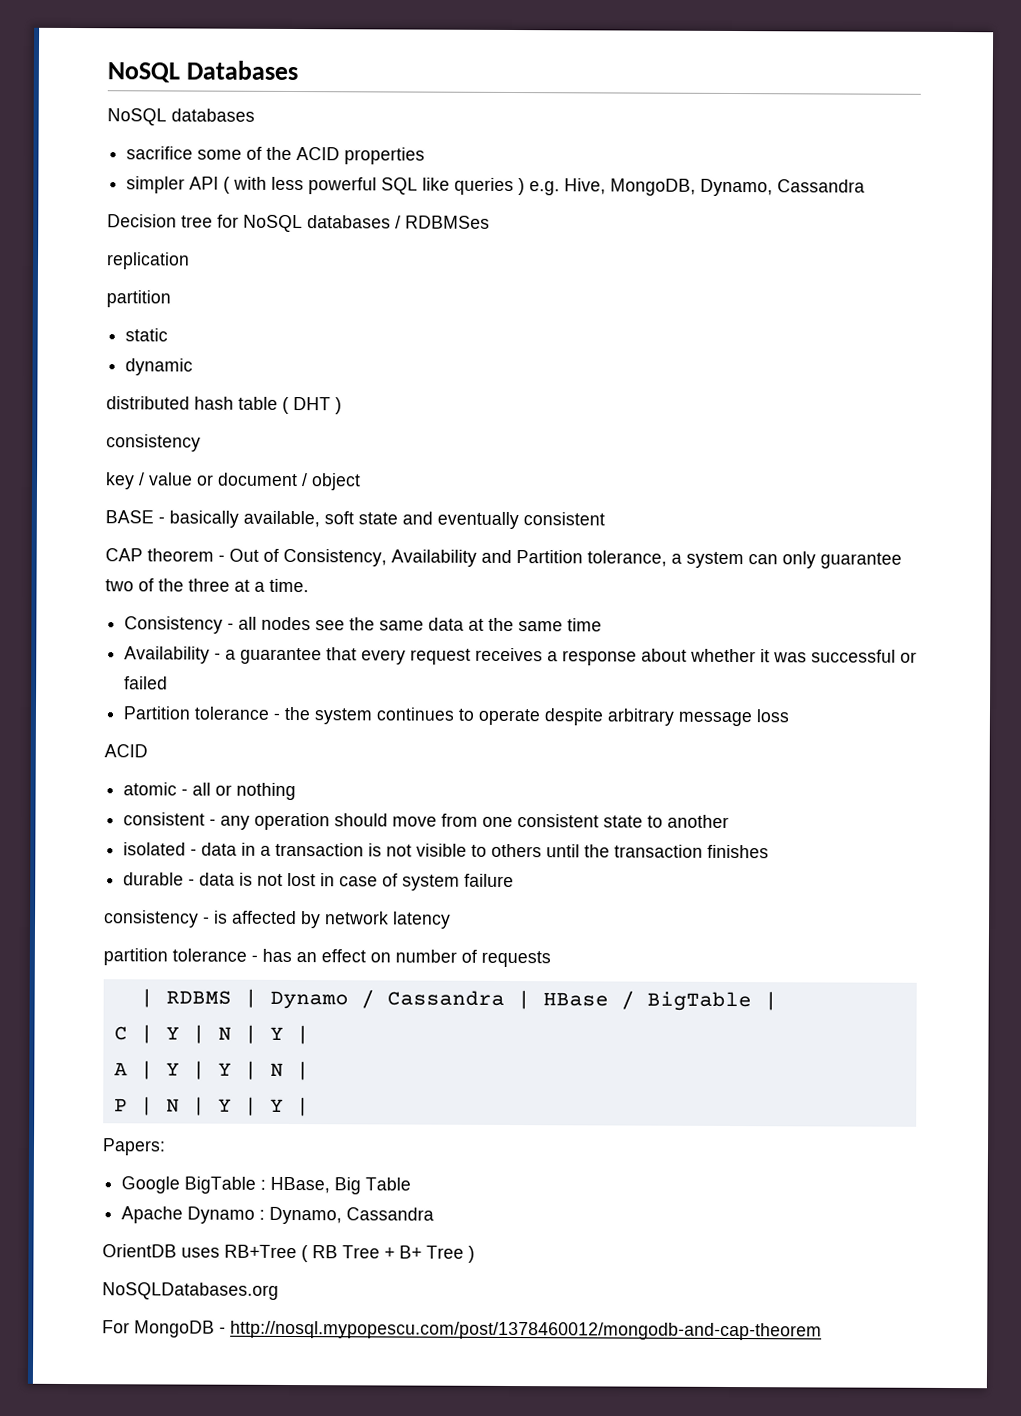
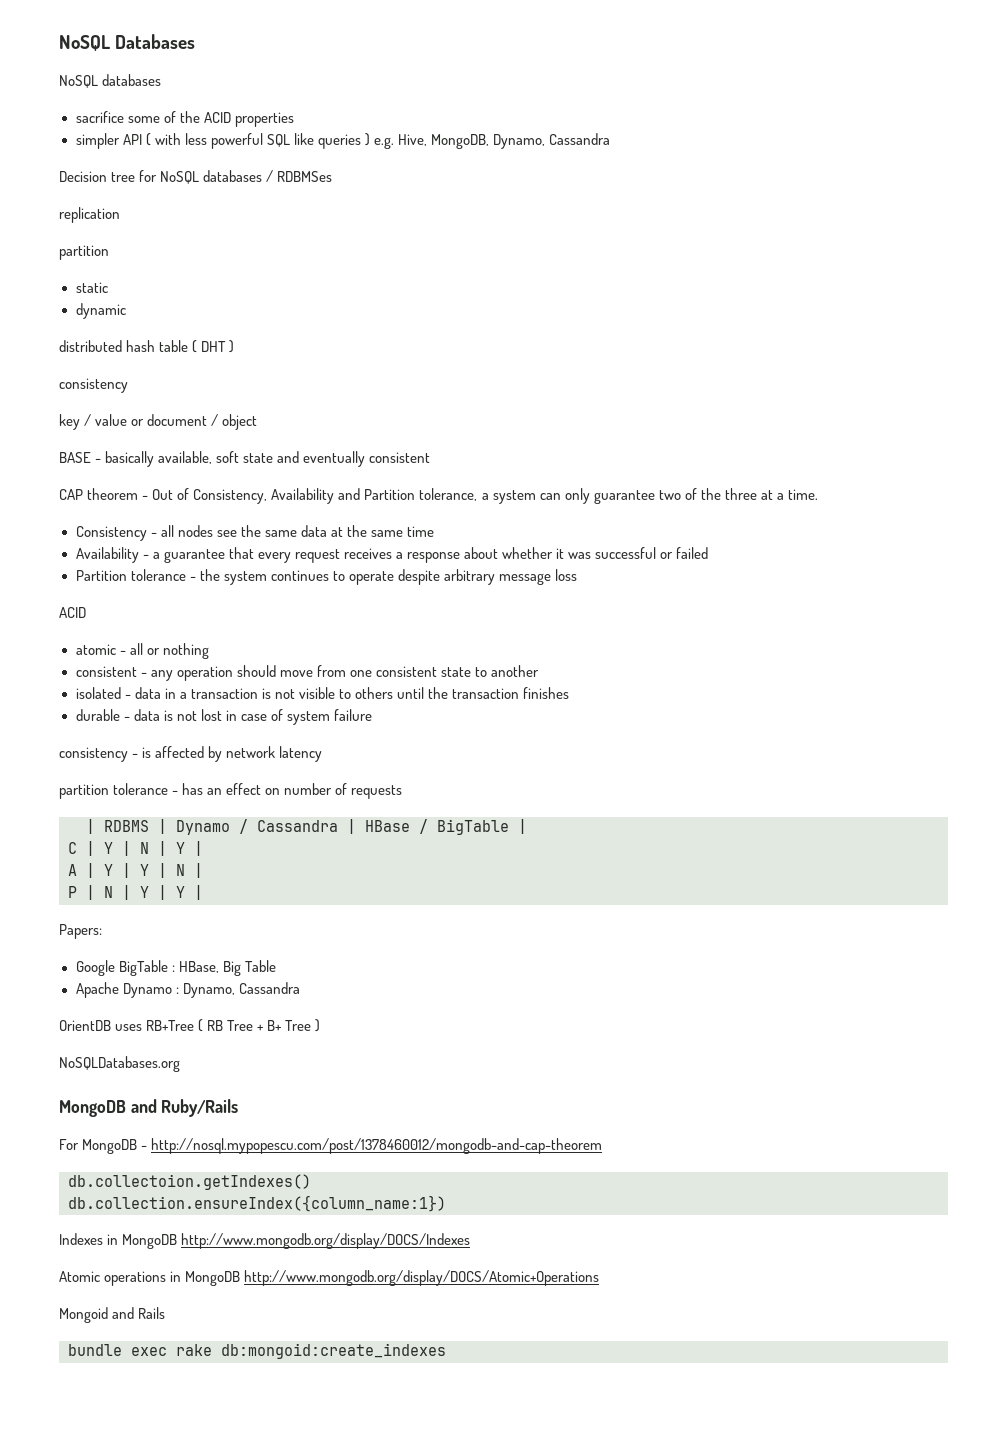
(279, 1291) none -> [59,1099,239,1117] // MongoDB and Ruby/Rails
(822, 1330) none -> [68,1174,311,1190] [68,1195,446,1212] [59,1233,471,1249] [59,1270,600,1286] [59,1307,166,1323] [68,1343,446,1359] // db.collectoion.getIndexes() // db.collection.ensureIndex({column_name:1}) // Indexes in MongoDB http://www.mongodb.org/display/DOCS/Indexes // Atomic operations in MongoDB http://www.mongodb.org/display/DOCS/Atomic+Operations // Mongoid and Rails // bundle exec rake db:mongoid:create_indexes

